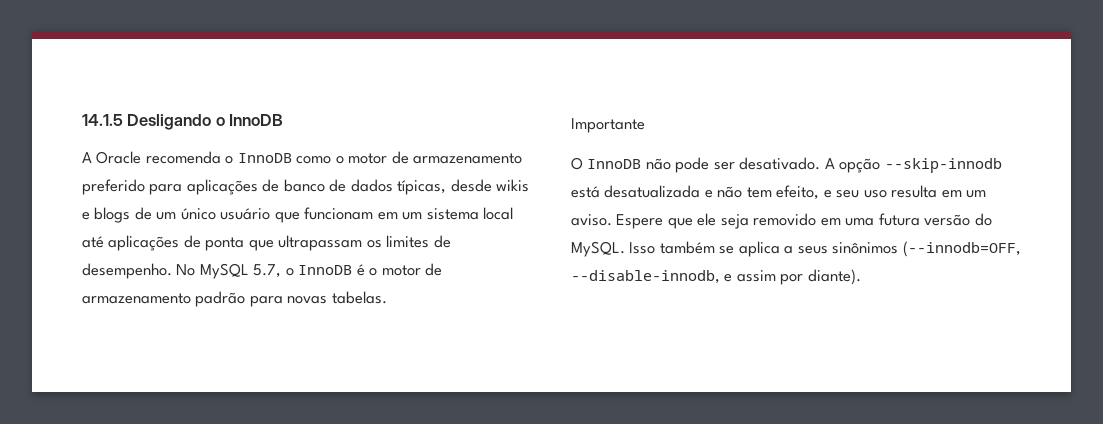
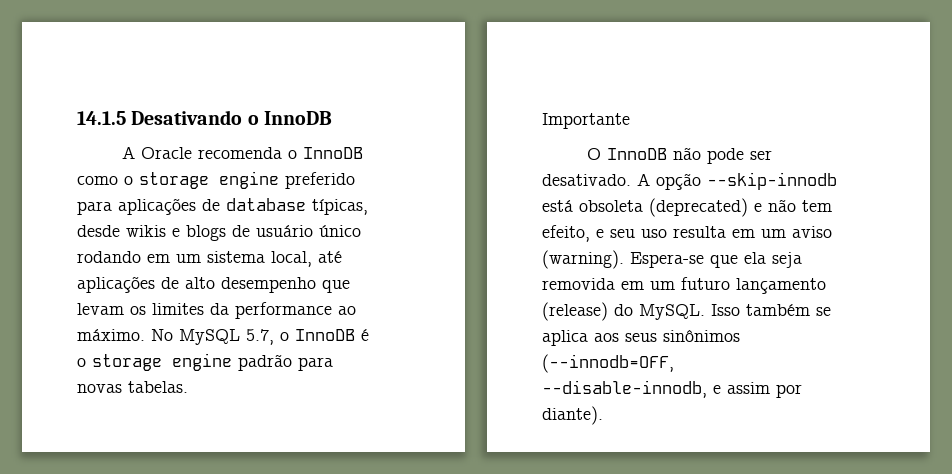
[127,114,212,130] Desligando -> [131,110,243,125] Desativando
[348,151,523,164] motor de armazenamento -> [139,171,279,189] storage engine
[283,179,393,192] banco de dados -> [226,198,306,211] database
[156,207,374,223] um único usuário que funcionam -> [256,225,361,237] [77,251,141,263] usuário único rodando
[483,207,514,220] local -> [271,251,312,267] local,
[205,235,451,251] [82,263,172,279] ponta que ultrapassam os limites de desempenho. -> [185,277,350,293] [77,302,356,319] [77,329,145,341] alto desempenho que levam os limites da performance ao máximo.
[381,263,443,276] [82,293,191,304] motor de armazenamento -> [92,353,232,371] storage engine
[604,185,701,198] desatualizada -> [579,198,748,217] obsoleta (deprecated)
[571,213,971,229] aviso. Espere que ele seja removido em uma futura versão -> [792,226,832,238] [542,250,802,269] [542,277,826,294] [542,302,608,321] aviso (warning). Espera-se que ela seja removida em um futuro lançamento (release)
[784,246,794,254] a -> [594,333,619,342] aos

